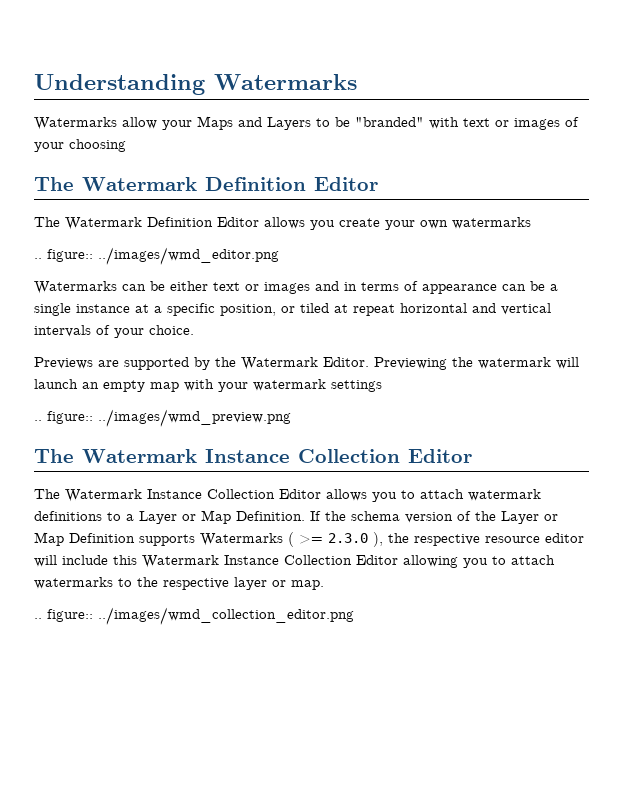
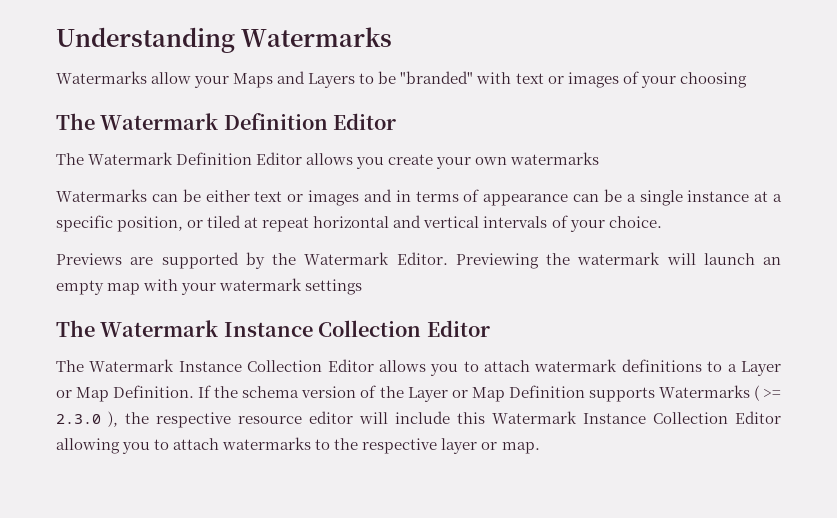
[34,247,279,265] // .. figure:: ../images/wmd_editor.png -> (600, 158) none
[34,409,291,427] // .. figure:: ../images/wmd_preview.png -> (363, 287) none
[34,607,354,625] // .. figure:: ../images/wmd_collection_editor.png -> (540, 448) none

